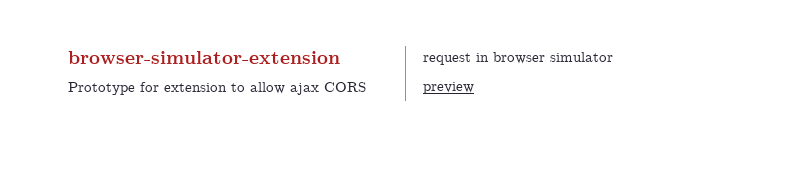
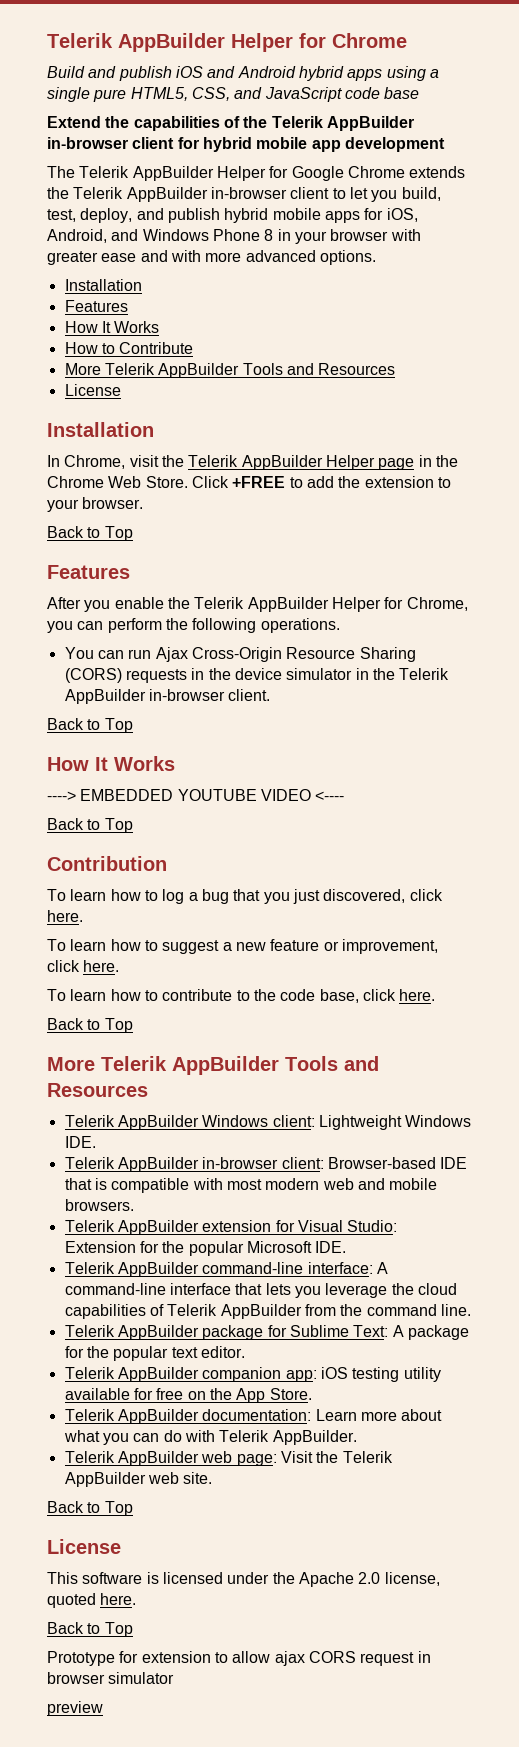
[68,51,340,64] browser-simulator-extension -> [47,33,407,52] [47,66,439,81] [47,87,420,102] [47,116,414,131] [47,137,445,152] [47,166,466,181] [47,187,441,202] [47,208,418,223] [47,229,421,244] [47,250,376,265] [64,279,142,291] [64,300,128,312] [64,321,160,333] [64,342,194,354] [64,363,396,378] [64,384,121,396] [47,422,154,437] [47,455,458,470] [47,476,451,488] [47,497,144,512] [47,526,133,541] [47,565,130,579] [47,597,468,612] [47,618,340,633] [64,647,416,662] [64,668,450,683] [64,689,271,704] [47,718,133,733] [47,756,175,771] [47,789,345,801] [47,818,133,833] [47,856,167,871] [47,889,443,904] [47,910,83,922] [47,939,438,954] [47,960,120,972] [47,989,436,1003] [47,1018,133,1033] [47,1056,379,1075] [47,1083,148,1097] [64,1115,472,1130] [64,1136,96,1148] [64,1157,468,1172] [64,1178,438,1193] [64,1199,134,1211] [64,1220,398,1235] [64,1241,347,1256] [64,1262,388,1277] [64,1283,457,1298] [64,1304,471,1319] [64,1325,469,1340] [64,1346,245,1361] [64,1367,441,1382] [64,1388,312,1403] [64,1409,443,1424] [63,1430,357,1445] [64,1451,393,1466] [64,1472,213,1487] [47,1501,133,1516] [47,1539,121,1554] [47,1572,440,1587] [47,1593,137,1608] [47,1622,133,1637] Telerik AppBuilder Helper for Chrome // Build and publish iOS and Android hybrid apps using a single pure HTML5, CSS, and JavaScript code base // Extend the capabilities of the Telerik AppBuilder in-browser client for hybrid mobile app development // The Telerik AppBuilder Helper for Google Chrome extends the Telerik AppBuilder in-browser client to let you build, test, deploy, and publish hybrid mobile apps for iOS, Android, and Windows Phone 8 in your browser with greater ease and with more advanced options. // Installation // Features // How It Works // How to Contribute // More Telerik AppBuilder Tools and Resources // License // Installation // In Chrome, visit the Telerik AppBuilder Helper page in the Chrome Web Store. Click +FREE to add the extension to your browser. // Back to Top // Features // After you enable the Telerik AppBuilder Helper for Chrome, you can perform the following operations. // You can run Ajax Cross-Origin Resource Sharing (CORS) requests in the device simulator in the Telerik AppBuilder in-browser client. // Back to Top // How It Works // ----> EMBEDDED YOUTUBE VIDEO <---- // Back to Top // Contribution // To learn how to log a bug that you just discovered, click here. // To learn how to suggest a new feature or improvement, click here. // To learn how to contribute to the code base, click here. // Back to Top // More Telerik AppBuilder Tools and Resources // Telerik AppBuilder Windows client: Lightweight Windows IDE. // Telerik AppBuilder in-browser client: Browser-based IDE that is compatible with most modern web and mobile browsers. // Telerik AppBuilder extension for Visual Studio: Extension for the popular Microsoft IDE. // Telerik AppBuilder command-line interface: A command-line interface that lets you leverage the cloud capabilities of Telerik AppBuilder from the command line. // Telerik AppBuilder package for Sublime Text: A package for the popular text editor. // Telerik AppBuilder companion app: iOS testing utility available for free on the App Store. // Telerik AppBuilder documentation: Learn more about what you can do with Telerik AppBuilder. // Telerik AppBuilder web page: Visit the Telerik AppBuilder web site. // Back to Top // License // This software is licensed under the Apache 2.0 license, quoted here. // Back to Top

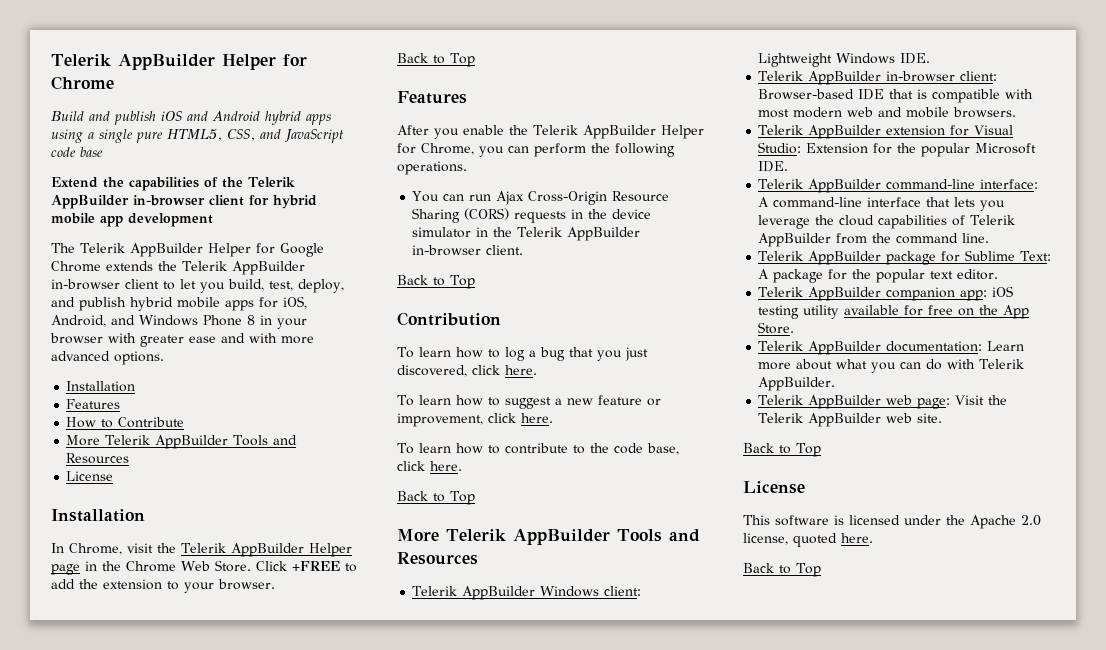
[64,321,160,333] // How It Works -> (121, 404) none
[47,756,175,771] [47,789,345,801] [47,818,133,833] // How It Works // ----> EMBEDDED YOUTUBE VIDEO <---- // Back to Top -> (475, 282) none
[47,1651,431,1666] [47,1672,175,1684] [47,1701,103,1716] // Prototype for extension to allow ajax CORS request in browser simulator // preview -> (821, 570) none

